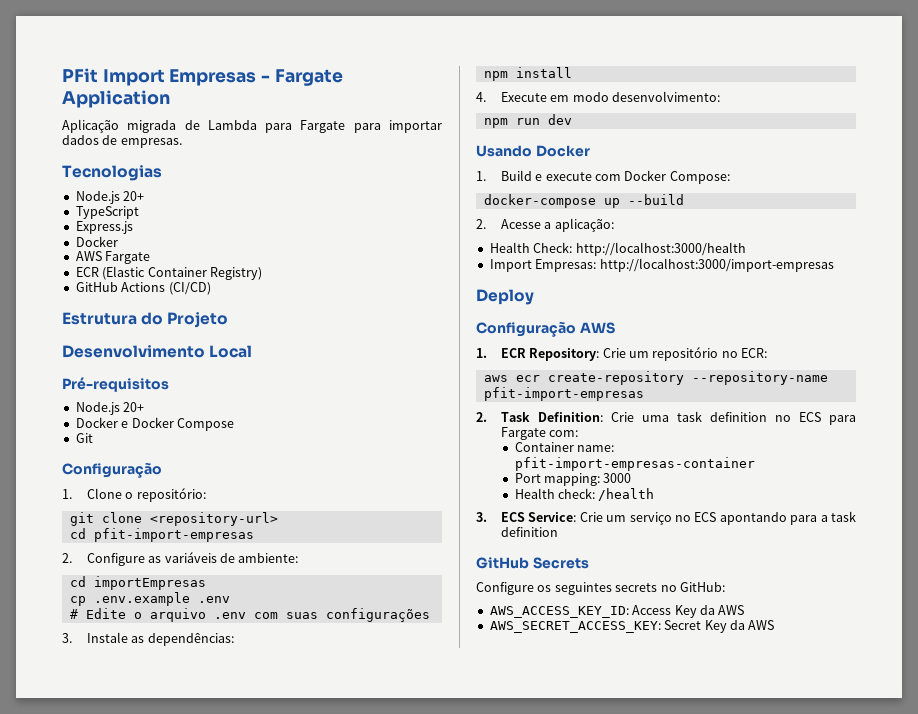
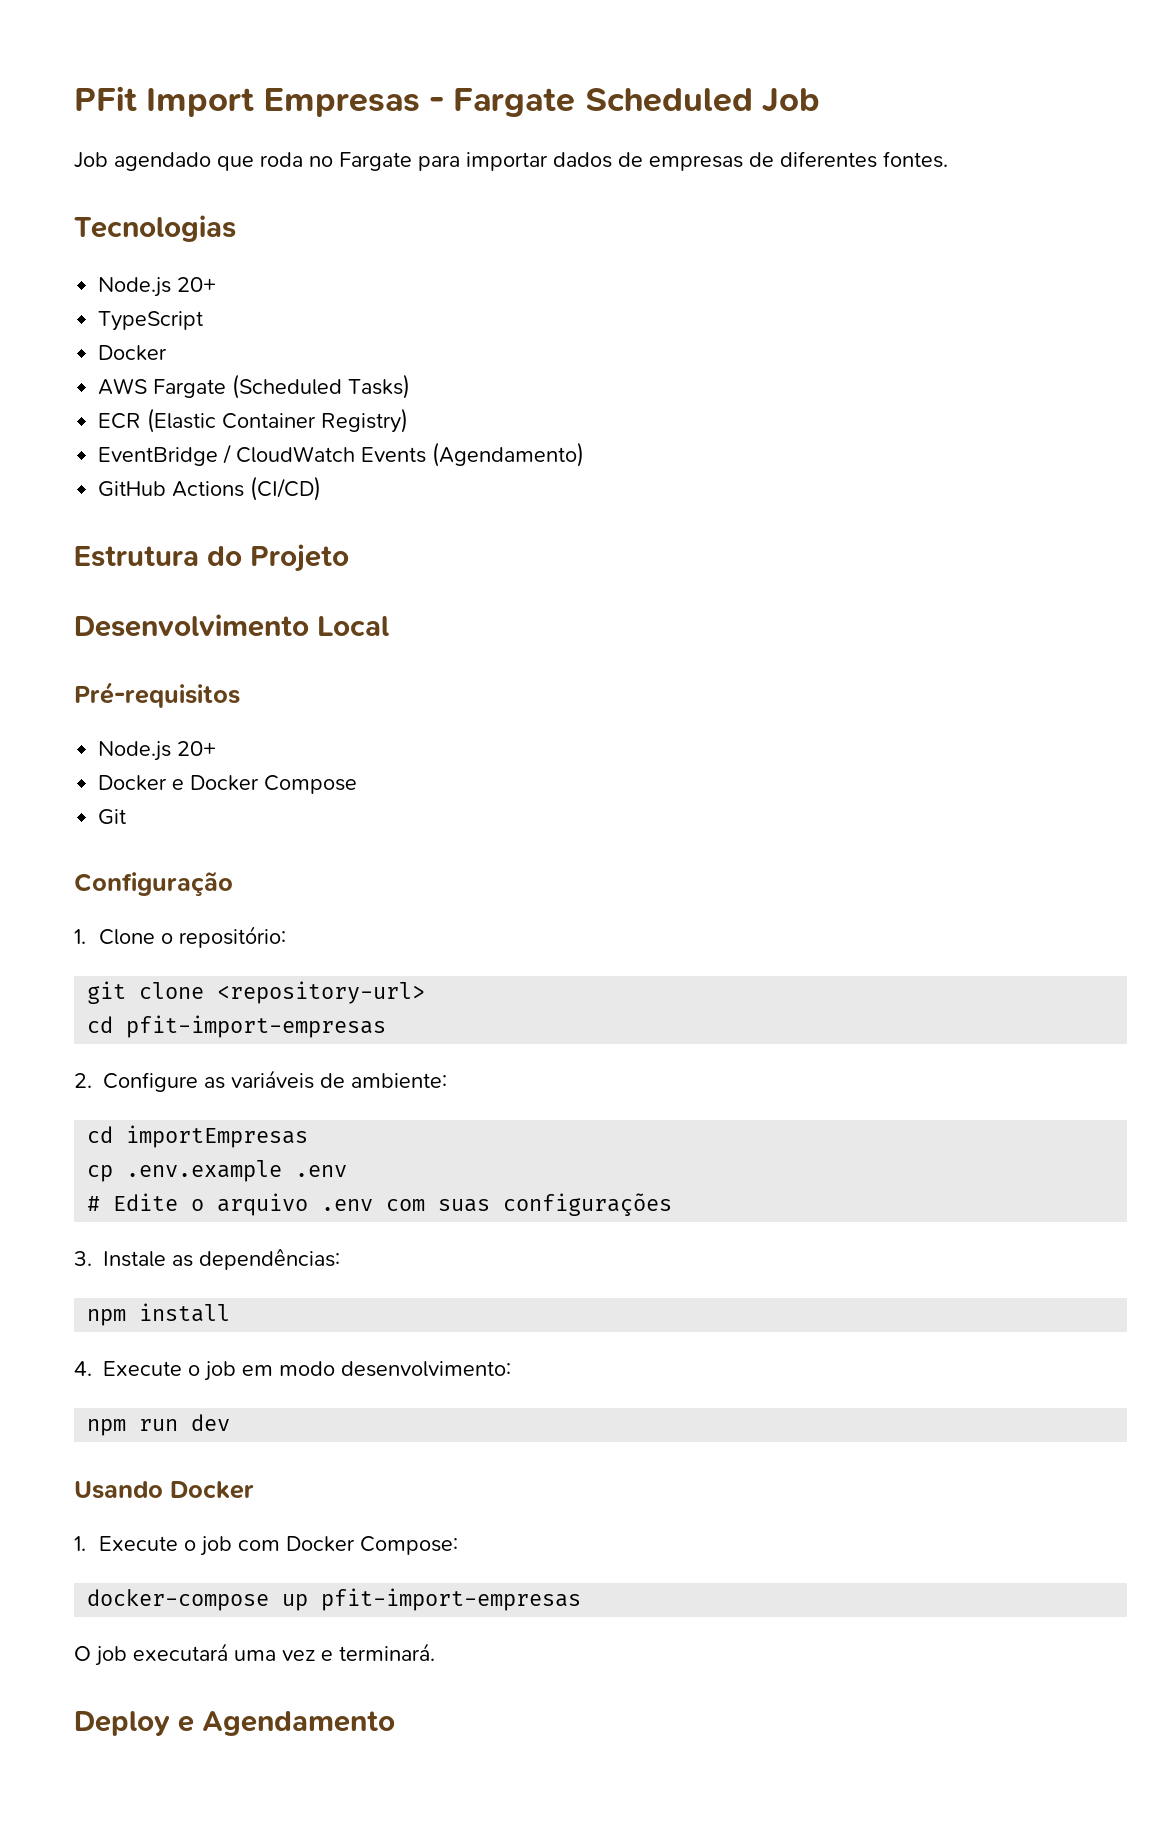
[62,90,170,108] [62,119,293,133] Application // Aplicação migrada de Lambda para -> [584,88,820,113] [74,152,333,171] Scheduled Job // Job agendado que roda no
[120,138,182,148] empresas. -> [649,151,948,171] empresas de diferentes fontes.
[75,221,133,234] // Express.js -> (204, 321) none
(151, 257) none -> [232,374,411,399] (Scheduled Tasks)
(262, 273) none -> [98,442,585,467] // EventBridge / CloudWatch Events (Agendamento)
(547, 97) none -> [188,1361,236,1381] o job
[500,170,592,181] Build e execute -> [99,1536,233,1556] Execute o job
[627,194,684,205] [476,218,614,232] [489,242,746,256] [489,258,834,272] [476,289,534,305] [476,321,615,337] [476,347,768,361] [483,371,828,385] [483,387,644,401] [476,411,856,425] [500,427,579,440] [514,442,614,452] [514,457,755,471] [514,473,632,486] [514,488,655,501] [476,511,856,525] [500,527,558,537] [476,557,589,569] [476,582,725,595] [489,605,745,618] [489,620,775,633] --build // 2. Acesse a aplicação: // Health Check: http://localhost:3000/health // Import Empresas: http://localhost:3000/import-empresas // Deploy // Configuração AWS // 1. ECR Repository: Crie um repositório no ECR: // aws ecr create-repository --repository-name pfit-import-empresas // 2. Task Definition: Crie uma task definition no ECS para Fargate com: // Container name: pfit-import-empresas-container // Port mapping: 3000 // Health check: /health // 3. ECS Service: Crie um serviço no ECS apontando para a task definition // GitHub Secrets // Configure os seguintes secrets no GitHub: // AWS_ACCESS_KEY_ID: Access Key da AWS // AWS_SECRET_ACCESS_KEY: Secret Key da AWS -> [321,1588,582,1611] [74,1643,435,1666] [74,1711,395,1736] pfit-import-empresas // O job executará uma vez e terminará. // Deploy e Agendamento

